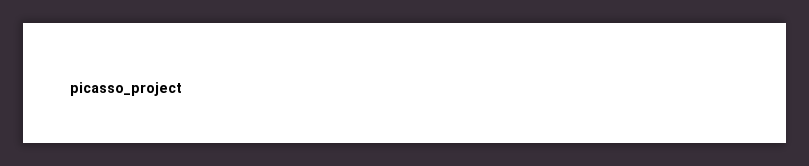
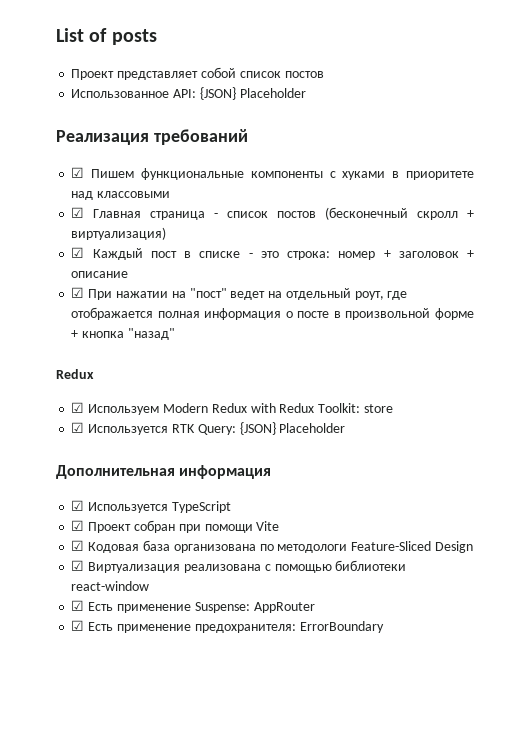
[70,82,182,96] picasso_project -> [56,28,157,45] [71,67,324,80] [71,87,306,100] [56,129,248,145] [71,167,475,180] [71,191,171,200] [71,207,474,220] [71,227,167,240] [71,247,475,260] [71,271,129,278] [71,287,408,300] [71,307,474,320] [71,328,175,340] [56,369,94,379] [71,402,393,415] [71,422,346,435] [56,465,272,479] [71,500,231,513] [71,520,280,533] [71,540,473,553] [71,560,407,573] [71,581,150,591] [71,600,315,613] [71,620,384,633] List of posts // Проект представляет собой список постов // Использованное API: {JSON} Placeholder // Реализация требований // ☑ Пишем функциональные компоненты c хуками в приоритете над классовыми // ☑ Главная страница - список постов (бесконечный скролл + виртуализация) // ☑ Каждый пост в списке - это строка: номер + заголовок + описание // ☑ При нажатии на "пост" ведет на отдельный роут, где отображается полная информация о посте в произвольной форме + кнопка "назад" // Redux // ☑ Используем Modern Redux with Redux Toolkit: store // ☑ Используется RTK Query: {JSON} Placeholder // Дополнительная информация // ☑ Используется TypeScript // ☑ Проект собран при помощи Vite // ☑ Кодовая база организована по методологи Feature-Sliced Design // ☑ Виртуализация реализована с помощью библиотеки react-window // ☑ Есть применение Suspense: AppRouter // ☑ Есть применение предохранителя: ErrorBoundary

